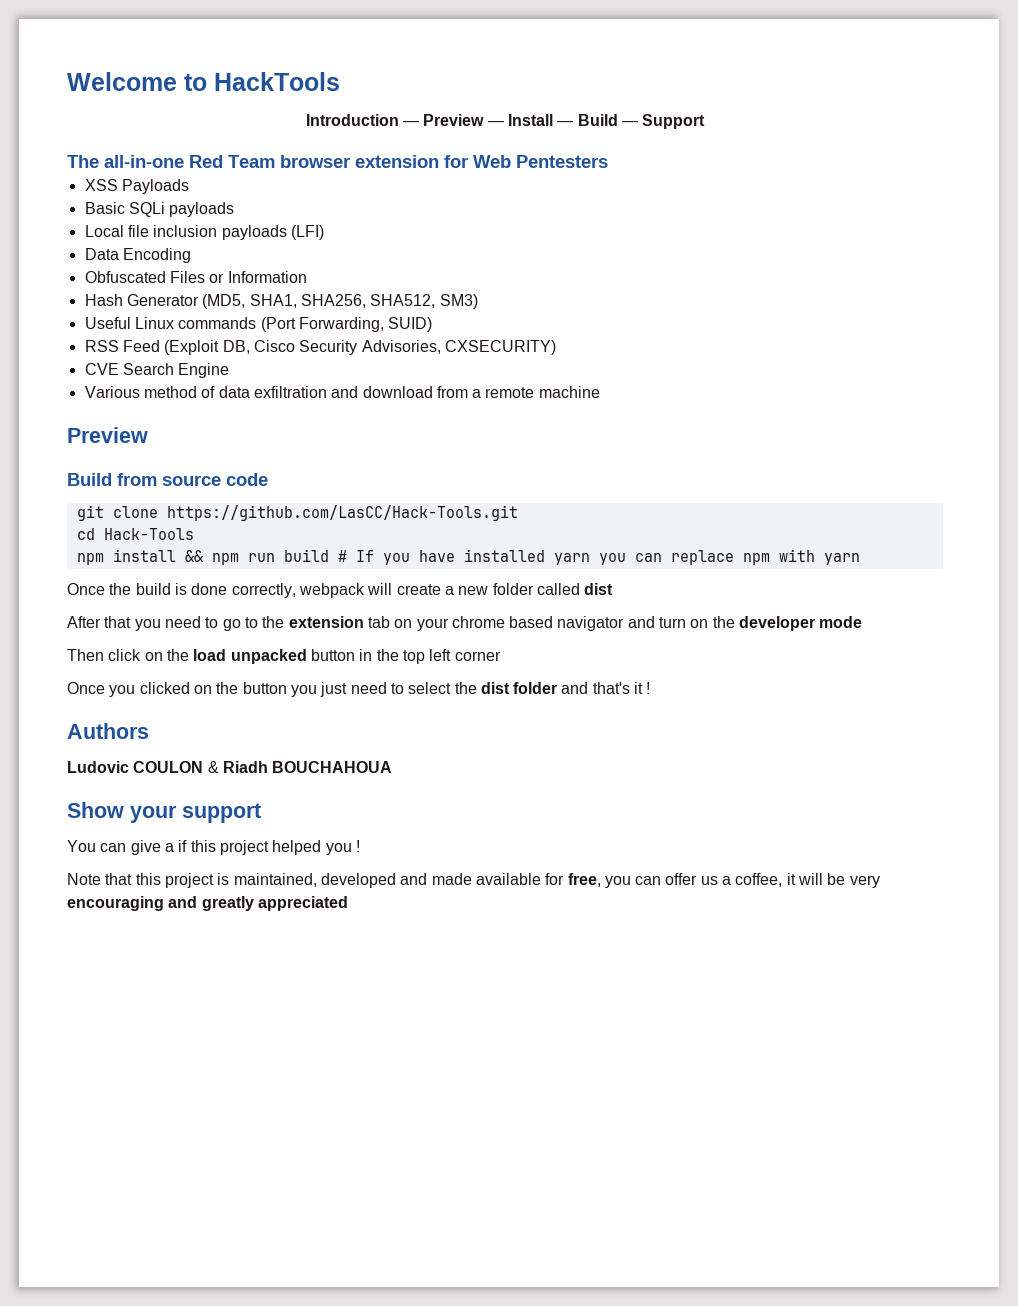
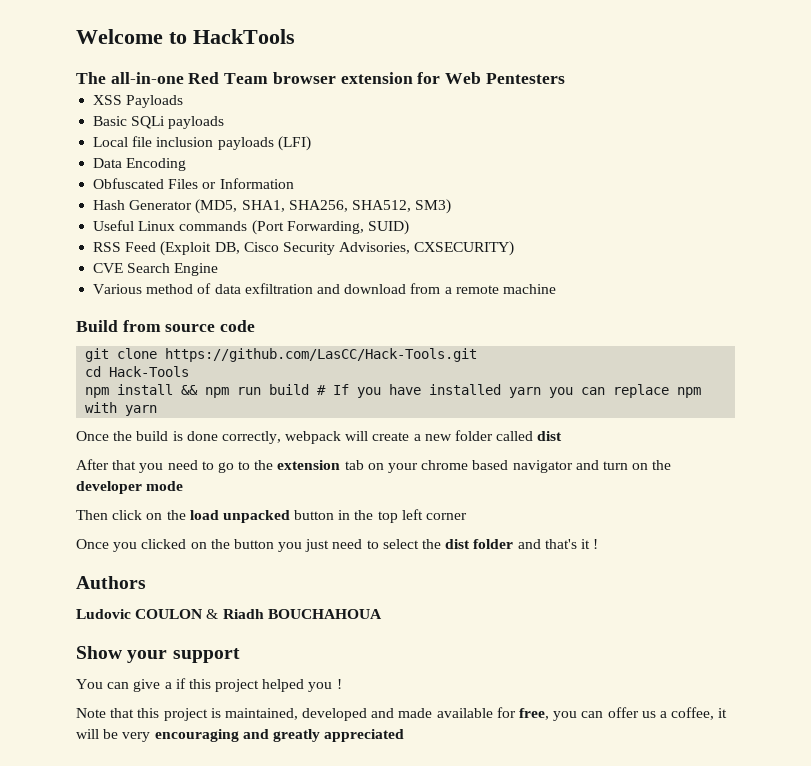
[305,114,706,129] // Introduction — Preview — Install — Build — Support -> (295, 36) none
[67,427,148,443] // Preview -> (556, 289) none

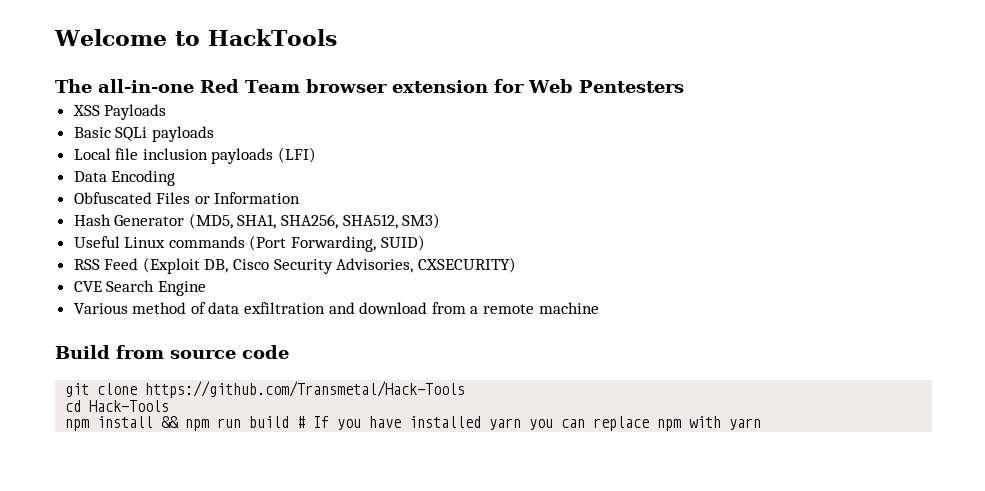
[165,348,478,362] https://github.com/LasCC/Hack-Tools.git -> [145,381,466,398] https://github.com/Transmetal/Hack-Tools
[76,430,563,444] [76,459,672,473] [76,481,184,494] [76,509,468,523] [76,539,599,552] [76,576,146,589] [76,609,382,619] [76,646,240,663] [76,678,342,692] [76,707,728,721] [76,729,405,742] // Once the build is done correctly, webpack will create a new folder called dist // After that you need to go to the extension tab on your chrome based navigator and turn on the developer mode // Then click on the load unpacked button in the top left corner // Once you clicked on the button you just need to select the dist folder and that's it ! // Authors // Ludovic COULON & Riadh BOUCHAHOUA // Show your support // You can give a if this project helped you ! // Note that this project is maintained, developed and made available for free, you can offer us a coffee, it will be very encouraging and greatly appreciated -> (762, 424) none

